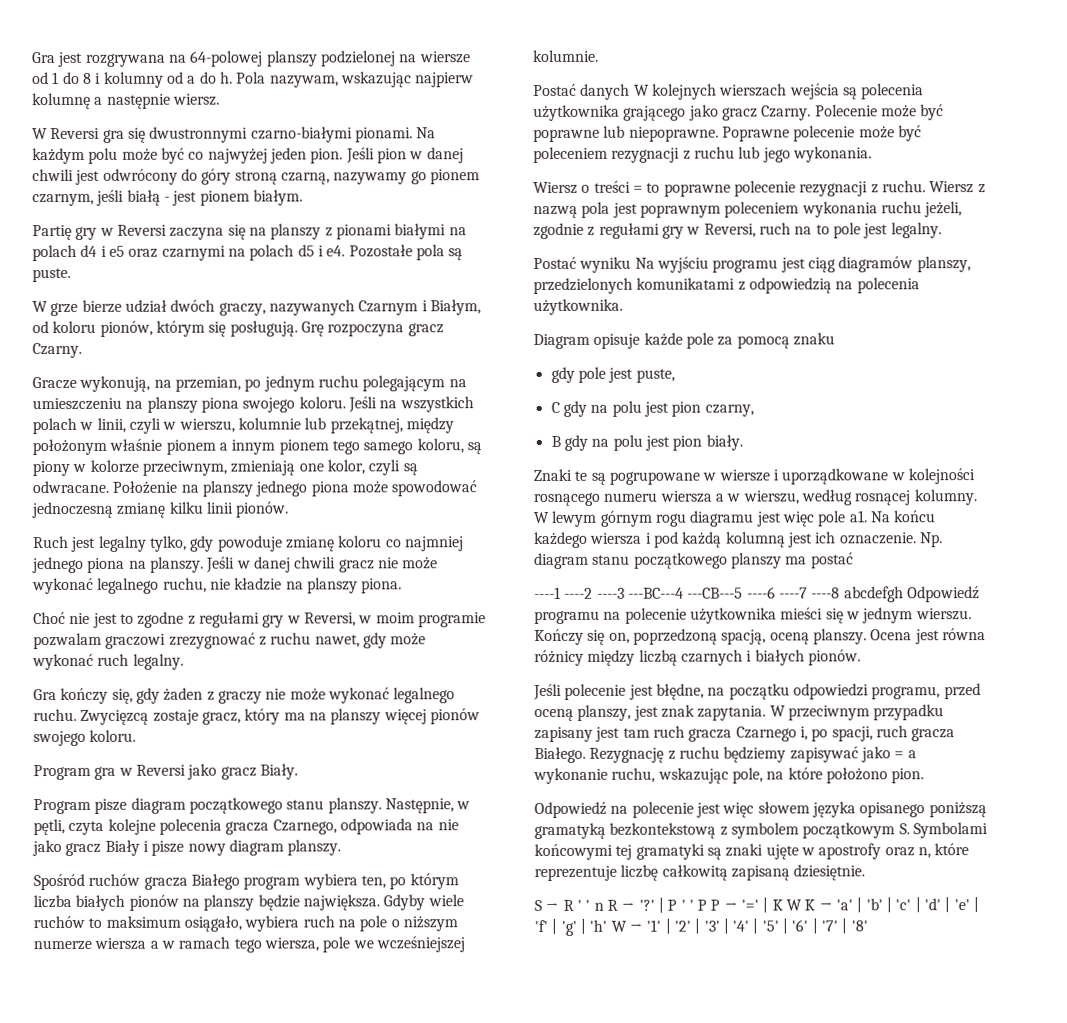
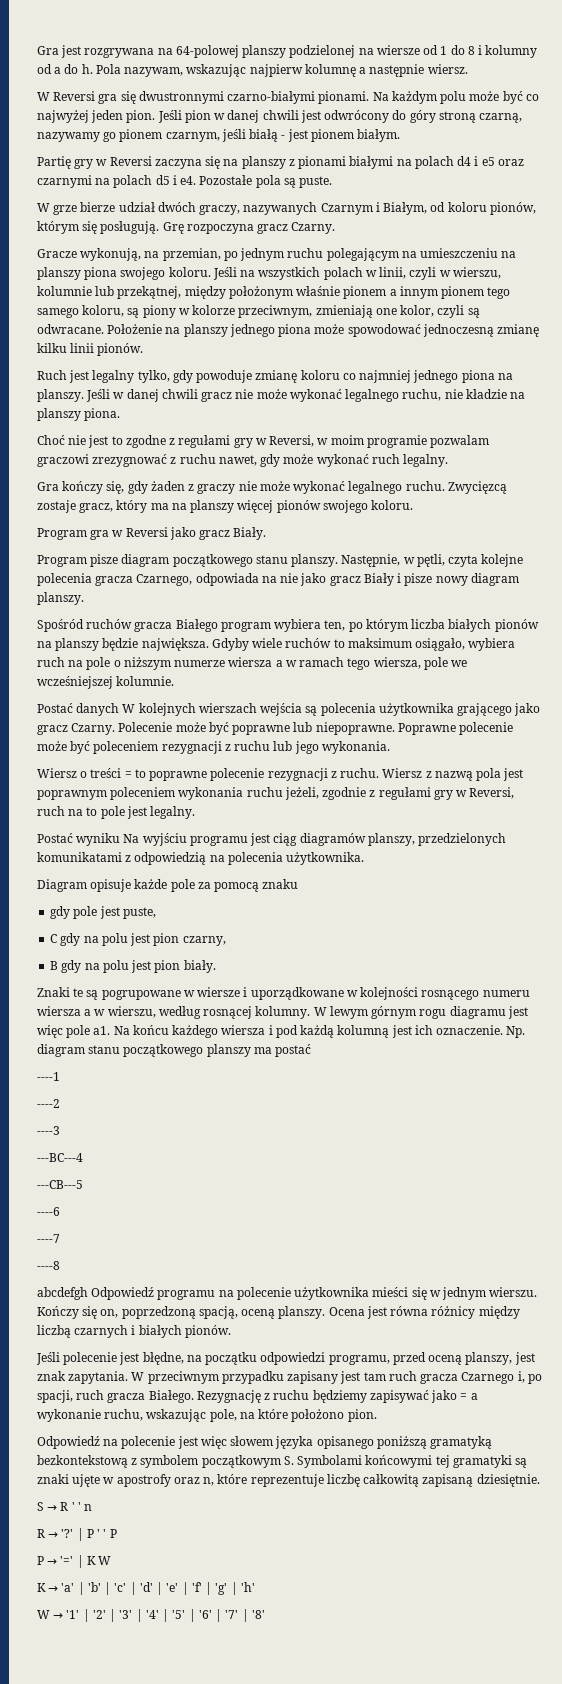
(561, 592) none -> (60, 1076) //
(594, 593) none -> (60, 1103) //
(625, 593) none -> (60, 1130) //
(684, 593) none -> (83, 1157) //
(744, 593) none -> (83, 1184) //
(776, 592) none -> (60, 1211) //
(808, 593) none -> (60, 1238) //
(841, 593) none -> (60, 1265) //
(604, 906) none -> (93, 1507) //
(708, 905) none -> (117, 1533) //
(803, 905) none -> (112, 1560) //
(608, 925) none -> (255, 1587) //

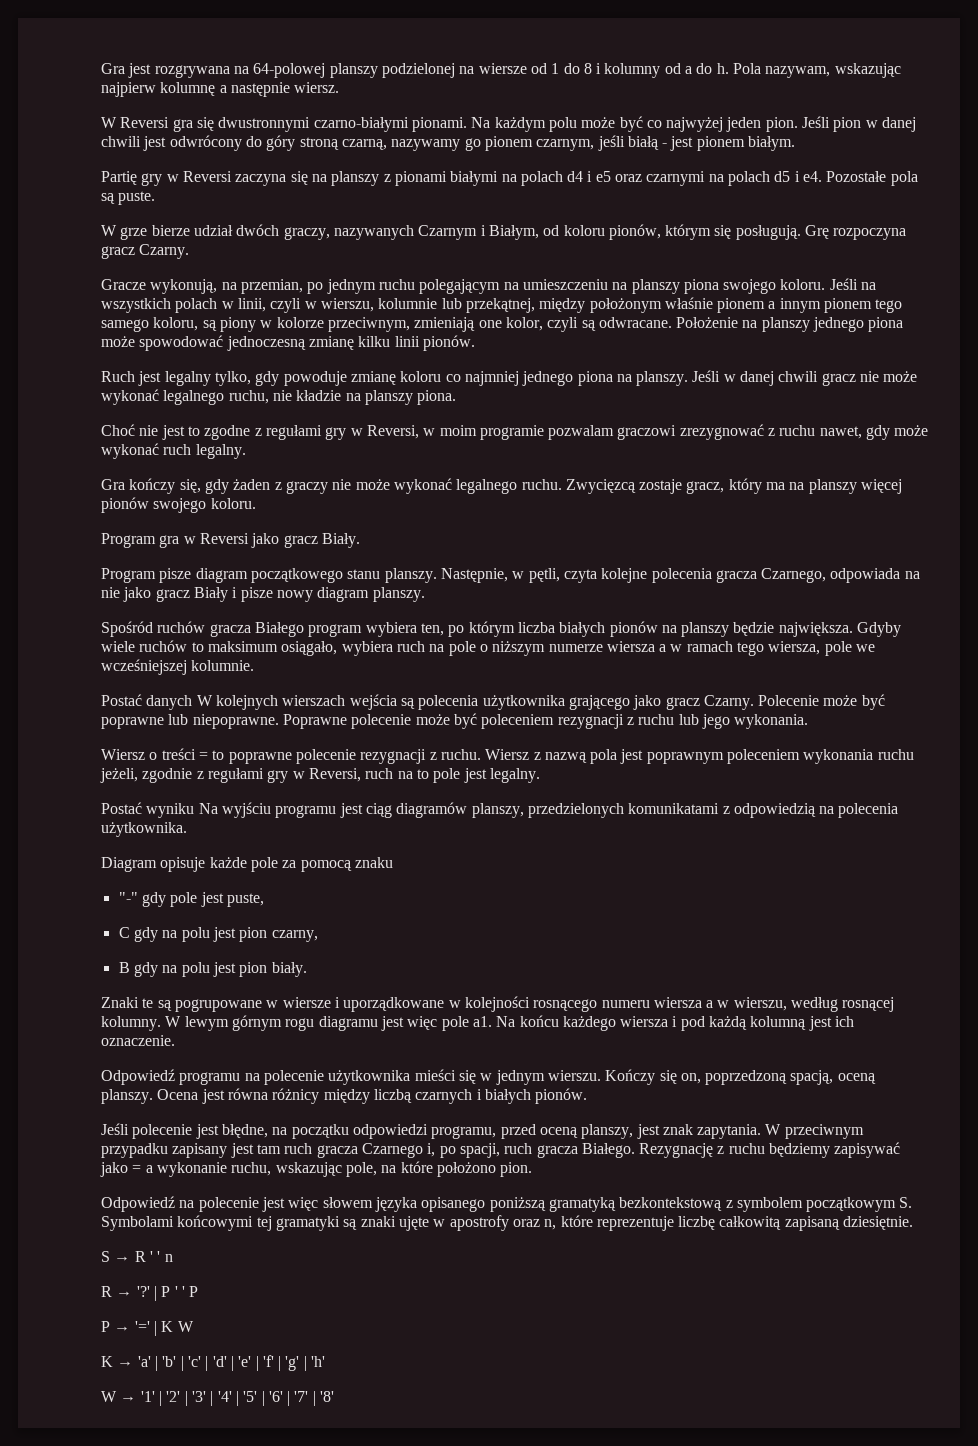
(299, 884) none -> [118,892,138,903] "-"
[506,1026,526,1038] [37,1044,312,1057] [37,1072,60,1081] [37,1099,60,1108] [37,1126,60,1135] [37,1153,83,1162] [37,1180,83,1189] [37,1207,60,1216] [37,1234,60,1243] [37,1261,60,1270] [37,1287,88,1300] Np. diagram stanu początkowego planszy ma postać // ----1 // ----2 // ----3 // ---BC---4 // ---CB---5 // ----6 // ----7 // ----8 // abcdefgh -> (175, 1040) //

